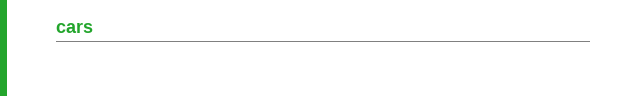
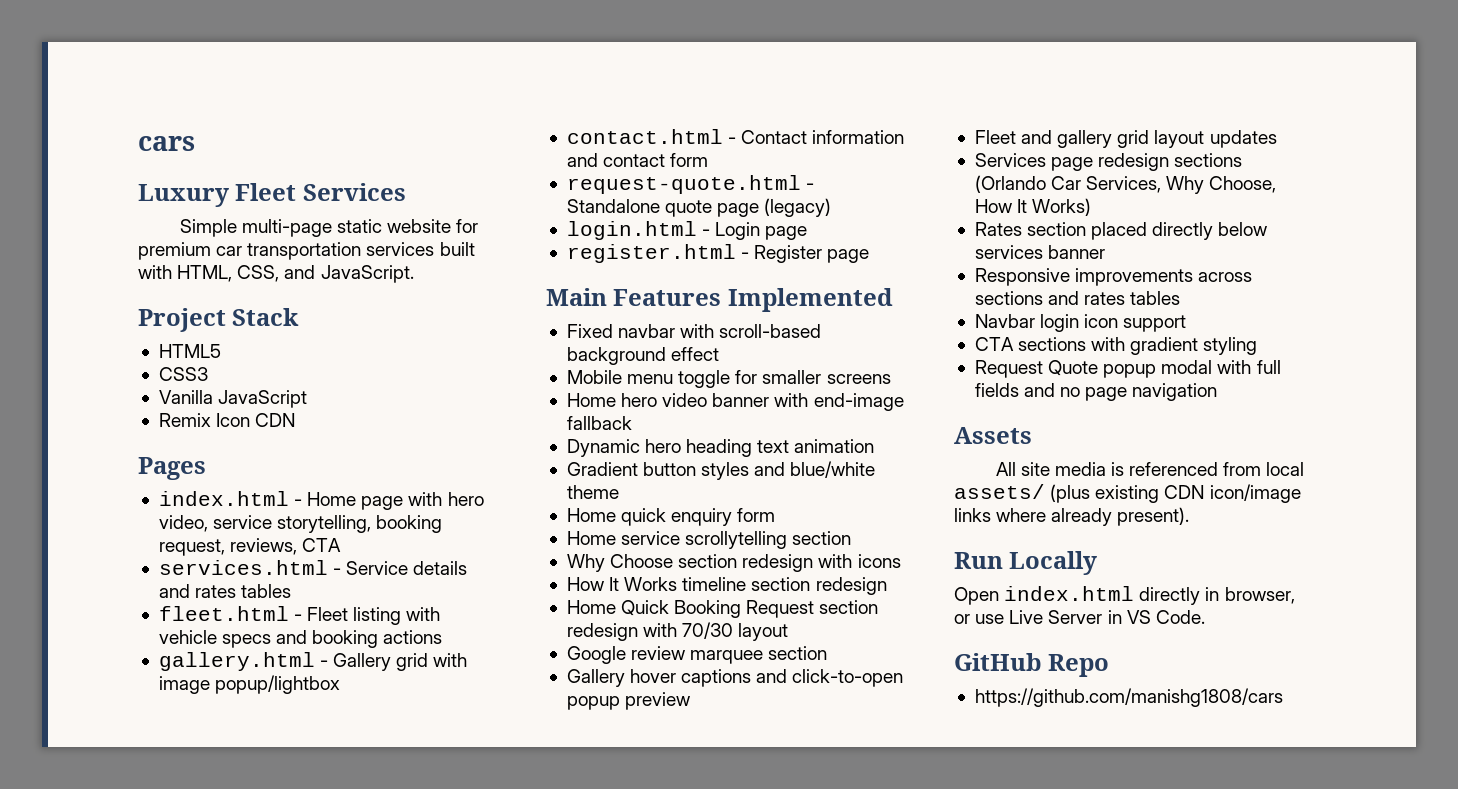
(93, 27) none -> [138,183,406,207] [179,219,479,237] [138,242,475,260] [138,265,414,283] [138,308,300,332] [158,344,221,358] [158,367,208,381] [158,390,308,408] [158,413,296,427] [138,457,206,480] [158,491,484,510] [158,515,443,533] [158,538,342,556] [158,560,468,575] [158,584,292,598] [158,606,441,625] [158,630,443,648] [158,652,468,671] [158,675,341,694] [566,129,905,144] [566,153,709,167] [566,175,815,194] [566,198,832,217] [566,221,808,240] [566,244,870,263] [546,288,893,312] [566,324,822,338] [566,347,720,365] [566,370,891,388] [566,393,904,411] [566,416,632,430] [566,439,875,457] [566,461,876,480] [566,485,619,499] [566,508,776,526] [566,531,852,549] [566,554,901,572] [566,577,887,595] [566,600,879,618] [566,622,789,641] [566,646,828,664] [566,669,904,687] [566,692,691,710] [974,130,1277,148] [974,153,1243,171] [974,175,1277,194] [974,198,1092,216] [974,222,1268,240] [974,245,1106,259] [974,268,1253,286] [974,291,1181,305] [974,314,1187,332] [974,337,1258,355] [974,360,1281,378] [974,383,1218,401] [954,427,1032,444] [995,462,1305,476] [954,484,1301,503] [954,507,1190,526] [954,551,1098,575] [954,586,1295,605] [954,610,1205,624] [954,653,1110,677] [974,688,1283,707] // Luxury Fleet Services // Simple multi-page static website for premium car transportation services built with HTML, CSS, and JavaScript. // Project Stack // HTML5 // CSS3 // Vanilla JavaScript // Remix Icon CDN // Pages // index.html - Home page with hero video, service storytelling, booking request, reviews, CTA // services.html - Service details and rates tables // fleet.html - Fleet listing with vehicle specs and booking actions // gallery.html - Gallery grid with image popup/lightbox // contact.html - Contact information and contact form // request-quote.html - Standalone quote page (legacy) // login.html - Login page // register.html - Register page // Main Features Implemented // Fixed navbar with scroll-based background effect // Mobile menu toggle for smaller screens // Home hero video banner with end-image fallback // Dynamic hero heading text animation // Gradient button styles and blue/white theme // Home quick enquiry form // Home service scrollytelling section // Why Choose section redesign with icons // How It Works timeline section redesign // Home Quick Booking Request section redesign with 70/30 layout // Google review marquee section // Gallery hover captions and click-to-open popup preview // Fleet and gallery grid layout updates // Services page redesign sections (Orlando Car Services, Why Choose, How It Works) // Rates section placed directly below services banner // Responsive improvements across sections and rates tables // Navbar login icon support // CTA sections with gradient styling // Request Quote popup modal with full fields and no page navigation // Assets // All site media is referenced from local assets/ (plus existing CDN icon/image links where already present). // Run Locally // Open index.html directly in browser, or use Live Server in VS Code. // GitHub Repo // https://github.com/manishg1808/cars

